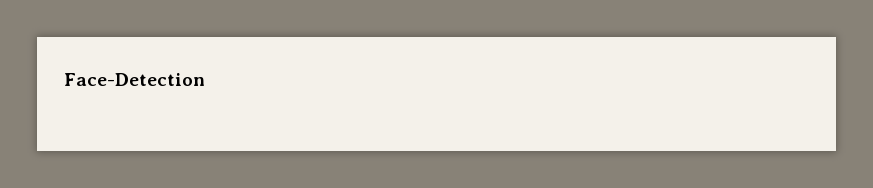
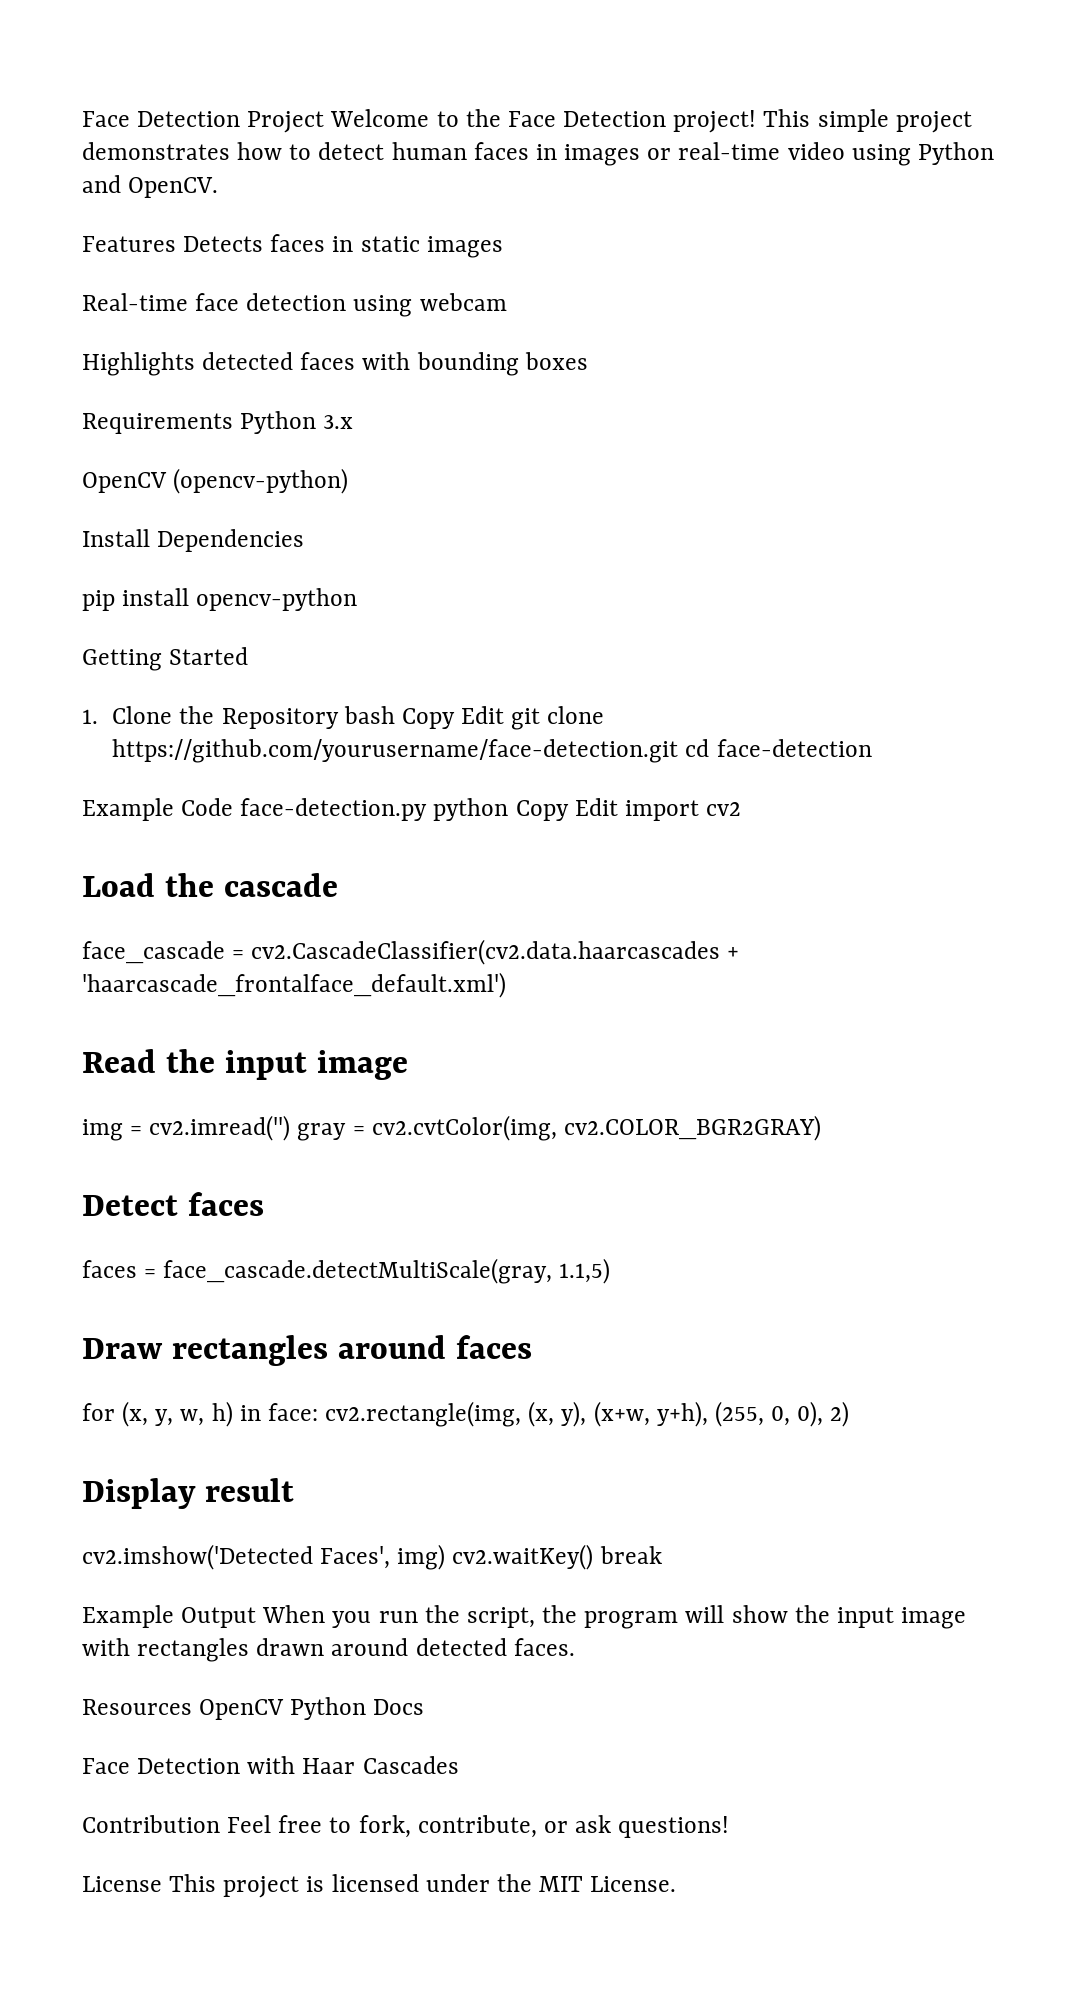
[64,73,205,86] Face-Detection -> [82,109,972,133] [82,142,994,166] [82,175,219,198] [82,234,503,258] [82,293,507,317] [82,352,588,376] [82,411,354,434] [82,468,349,494] [82,529,305,552] [82,588,358,611] [82,647,249,671] [82,706,605,730] [112,739,872,763] [82,798,742,821] [82,873,338,897] [82,939,740,965] [82,972,506,998] [82,1049,408,1080] [82,1115,821,1141] [82,1192,264,1216] [82,1258,611,1284] [82,1335,532,1366] [82,1401,850,1427] [82,1478,294,1509] [82,1544,662,1570] [82,1605,967,1629] [82,1638,575,1662] [82,1697,425,1720] [82,1756,459,1774] [82,1815,730,1838] [82,1874,677,1898] Face Detection Project Welcome to the Face Detection project! This simple project demonstrates how to detect human faces in images or real-time video using Python and OpenCV. // Features Detects faces in static images // Real-time face detection using webcam // Highlights detected faces with bounding boxes // Requirements Python 3.x // OpenCV (opencv-python) // Install Dependencies // pip install opencv-python // Getting Started // 1. Clone the Repository bash Copy Edit git clone https://github.com/yourusername/face-detection.git cd face-detection // Example Code face-detection.py python Copy Edit import cv2 // Load the cascade // face_cascade = cv2.CascadeClassifier(cv2.data.haarcascades + 'haarcascade_frontalface_default.xml') // Read the input image // img = cv2.imread('') gray = cv2.cvtColor(img, cv2.COLOR_BGR2GRAY) // Detect faces // faces = face_cascade.detectMultiScale(gray, 1.1,5) // Draw rectangles around faces // for (x, y, w, h) in face: cv2.rectangle(img, (x, y), (x+w, y+h), (255, 0, 0), 2) // Display result // cv2.imshow('Detected Faces', img) cv2.waitKey() break // Example Output When you run the script, the program will show the input image with rectangles drawn around detected faces. // Resources OpenCV Python Docs // Face Detection with Haar Cascades // Contribution Feel free to fork, contribute, or ask questions! // License This project is licensed under the MIT License.

